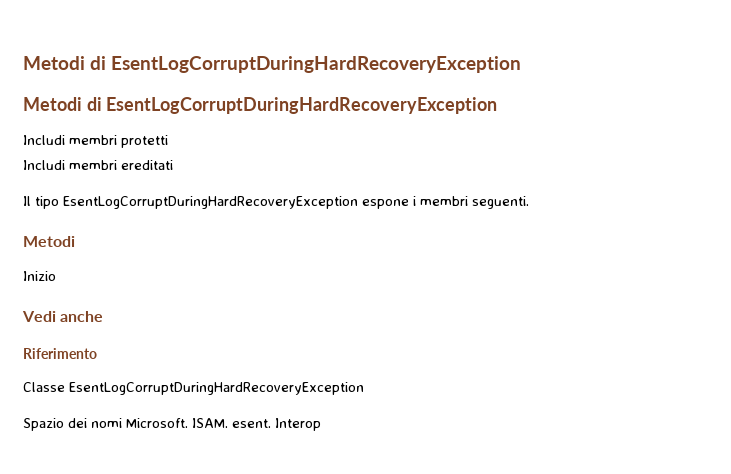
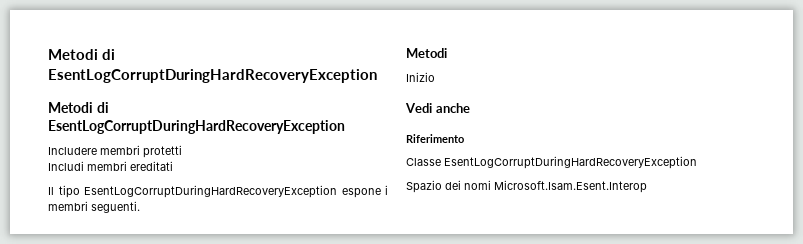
[23,135,65,145] Includi -> [48,147,97,155] Includere
[126,418,321,431] Microsoft. ISAM. esent. Interop -> [494,180,647,193] Microsoft.Isam.Esent.Interop

